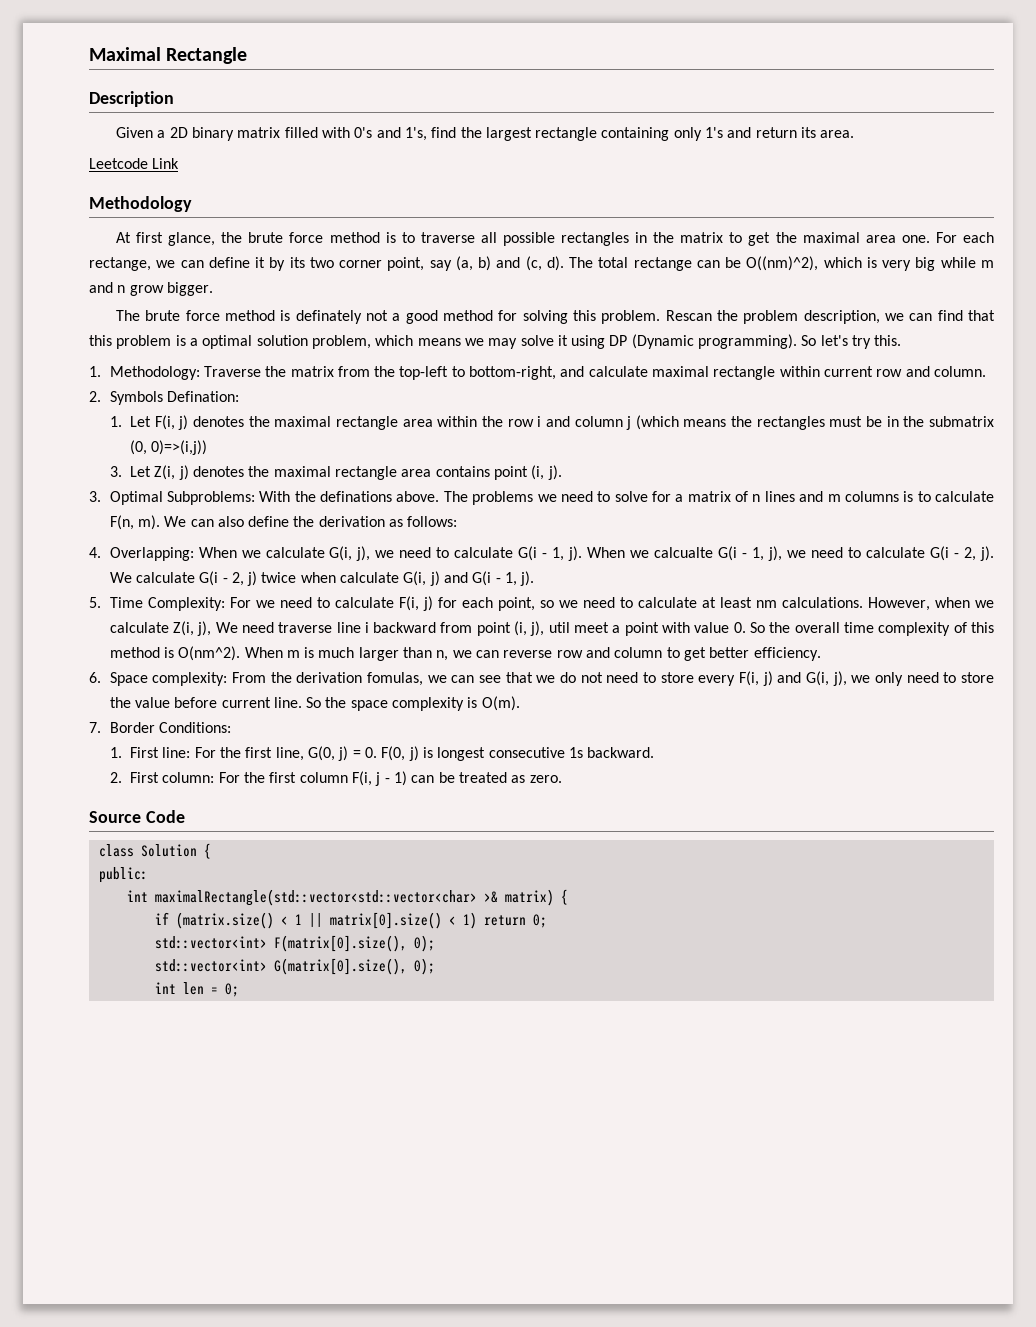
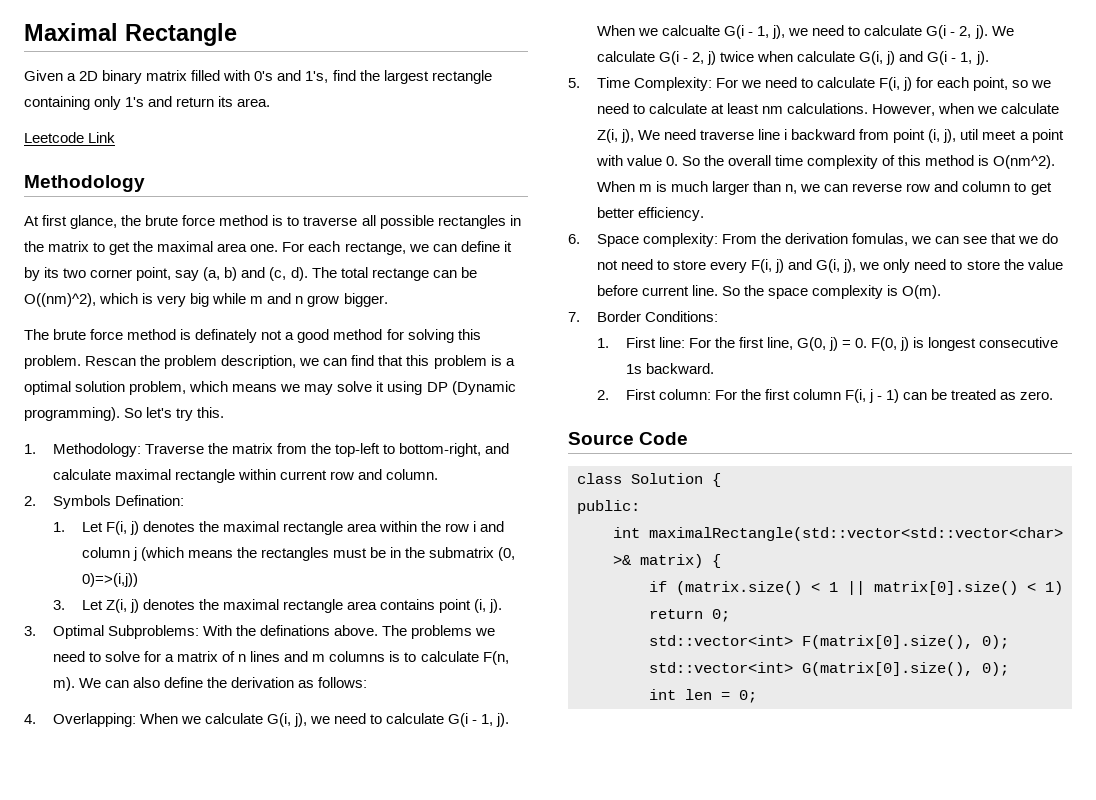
[89,91,174,107] // Description -> (237, 34) none

